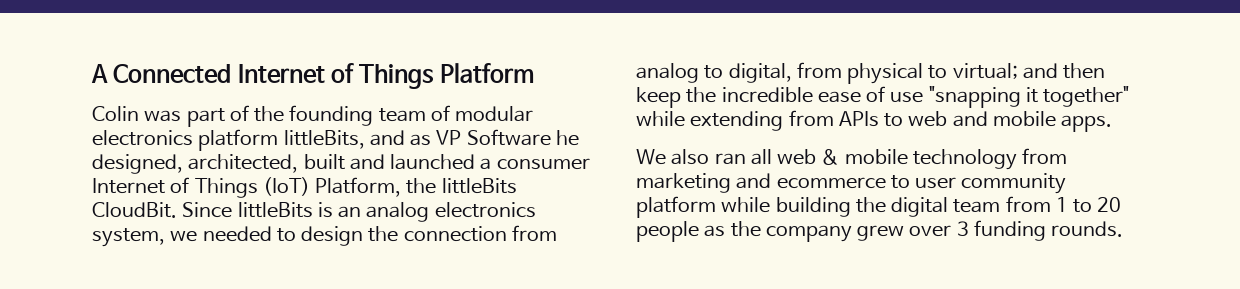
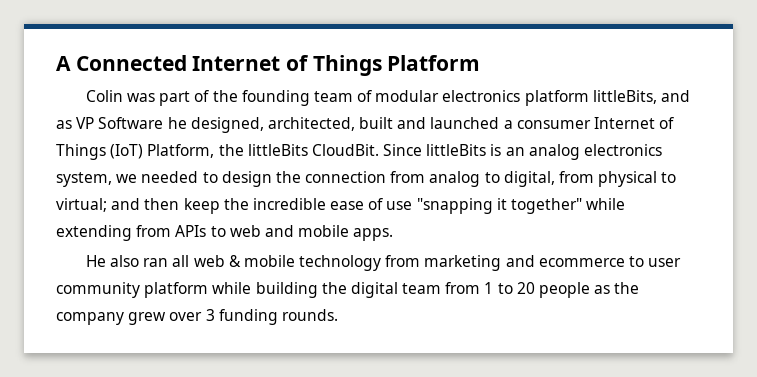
[636,149,666,165] We -> [85,255,106,267] He

